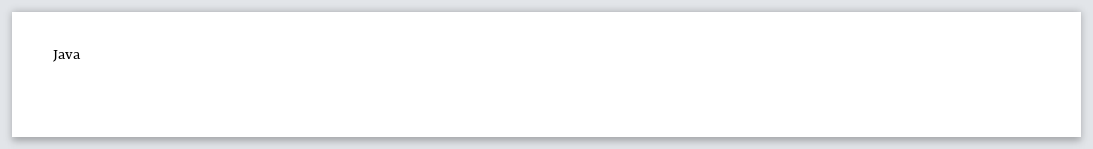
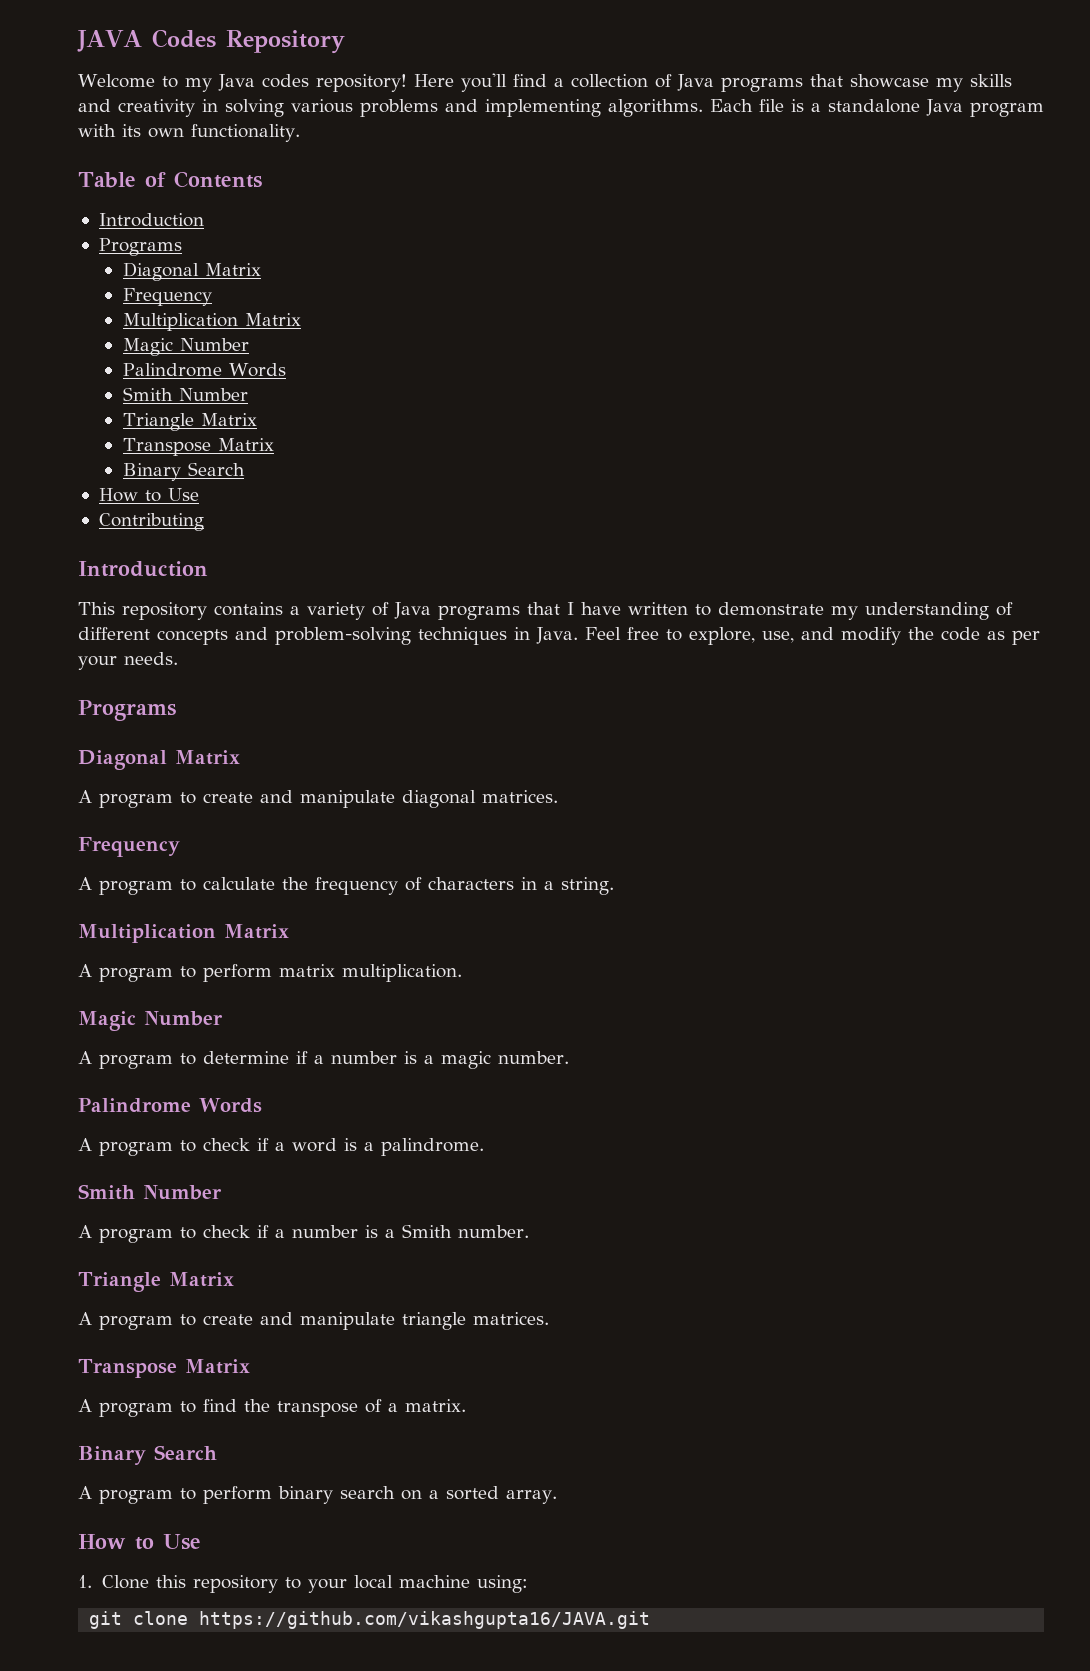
[53,50,81,62] Java -> [77,29,345,54] [78,73,1012,92] [78,99,1044,117] [78,124,300,142] [78,171,262,188] [98,213,204,227] [98,238,182,256] [122,262,261,281] [122,288,212,306] [122,313,301,331] [122,338,249,356] [122,363,286,377] [122,387,248,401] [122,413,257,431] [122,438,274,456] [122,462,245,481] [98,488,199,502] [98,513,204,531] [78,561,208,577] [78,602,1013,620] [78,627,1040,645] [78,652,178,670] [78,700,176,721] [78,750,240,770] [78,790,558,808] [78,837,180,857] [78,877,614,895] [78,924,289,943] [78,964,462,982] [78,1011,223,1031] [78,1051,569,1069] [78,1098,262,1113] [78,1138,484,1156] [78,1184,222,1200] [78,1224,529,1243] [78,1272,234,1292] [78,1312,549,1330] [78,1359,250,1378] [78,1399,466,1417] [78,1445,217,1465] [78,1486,557,1504] [78,1534,201,1550] [78,1575,528,1593] [89,1611,651,1629] JAVA Codes Repository // Welcome to my Java codes repository! Here you'll find a collection of Java programs that showcase my skills and creativity in solving various problems and implementing algorithms. Each file is a standalone Java program with its own functionality. // Table of Contents // Introduction // Programs // Diagonal Matrix // Frequency // Multiplication Matrix // Magic Number // Palindrome Words // Smith Number // Triangle Matrix // Transpose Matrix // Binary Search // How to Use // Contributing // Introduction // This repository contains a variety of Java programs that I have written to demonstrate my understanding of different concepts and problem-solving techniques in Java. Feel free to explore, use, and modify the code as per your needs. // Programs // Diagonal Matrix // A program to create and manipulate diagonal matrices. // Frequency // A program to calculate the frequency of characters in a string. // Multiplication Matrix // A program to perform matrix multiplication. // Magic Number // A program to determine if a number is a magic number. // Palindrome Words // A program to check if a word is a palindrome. // Smith Number // A program to check if a number is a Smith number. // Triangle Matrix // A program to create and manipulate triangle matrices. // Transpose Matrix // A program to find the transpose of a matrix. // Binary Search // A program to perform binary search on a sorted array. // How to Use // 1. Clone this repository to your local machine using: // git clone https://github.com/vikashgupta16/JAVA.git

